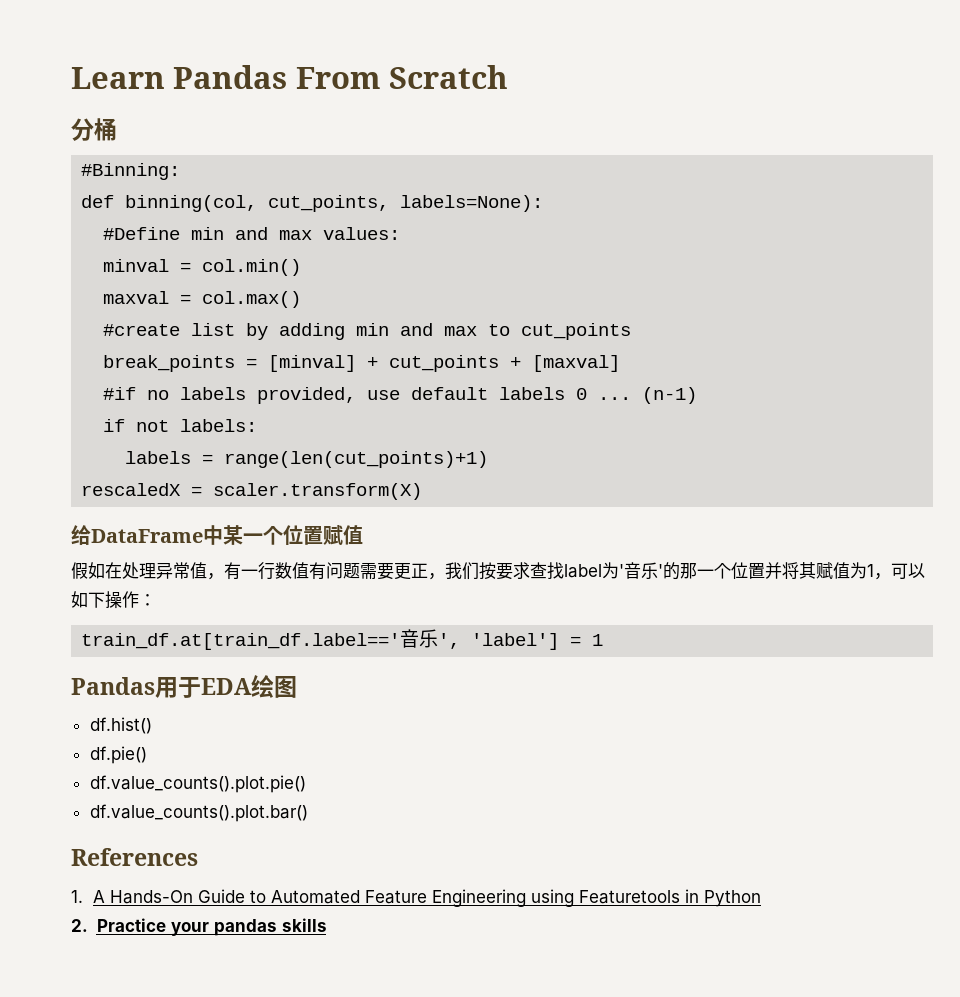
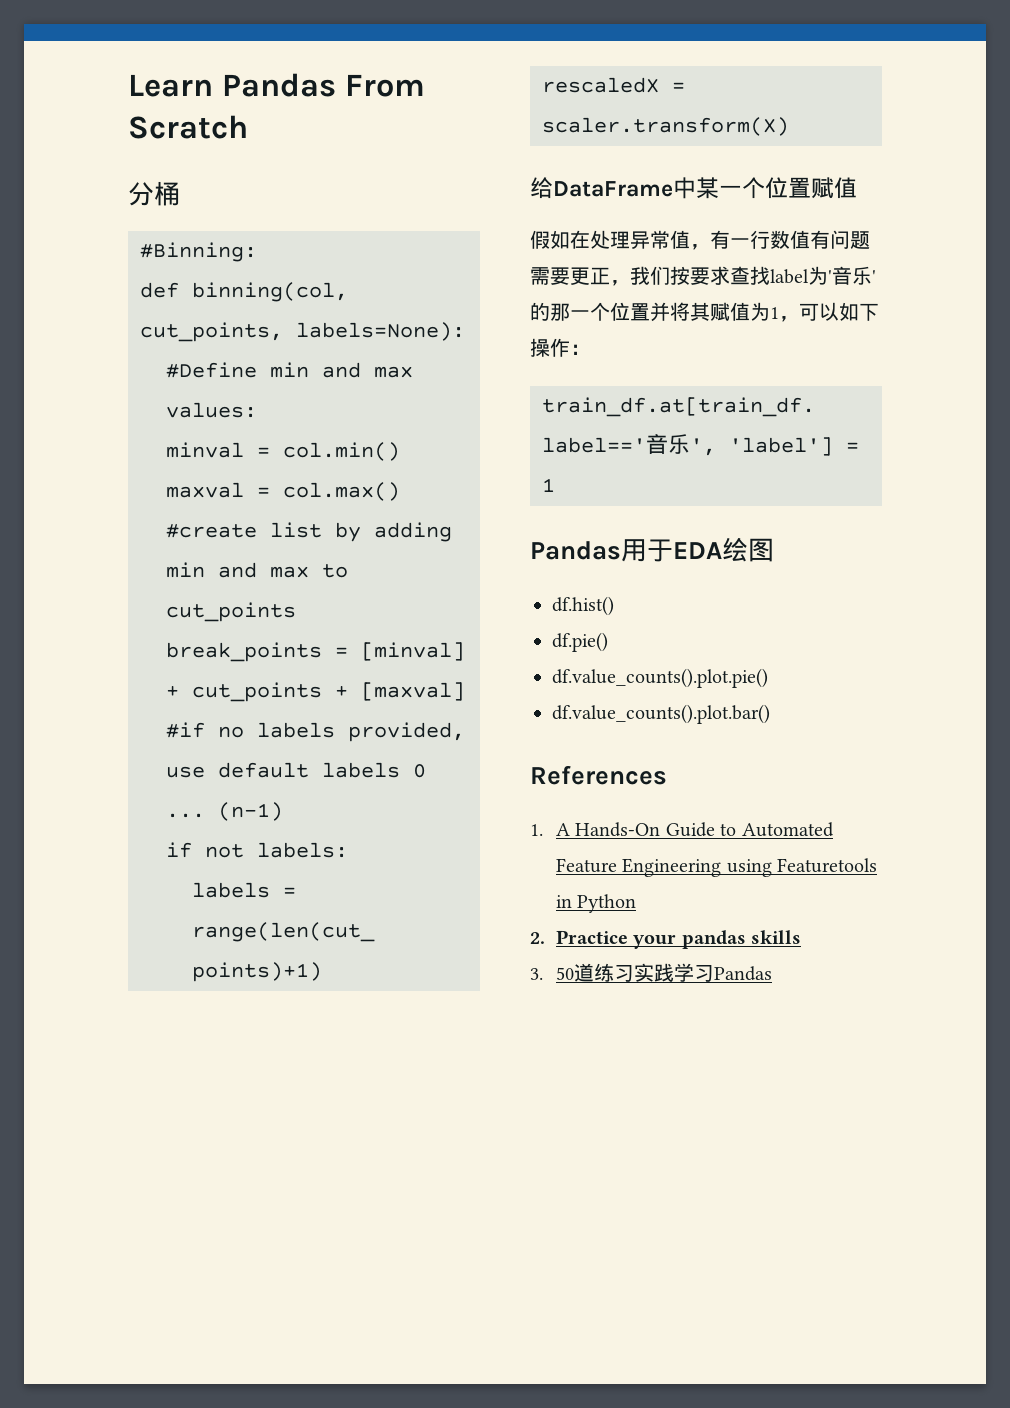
(327, 925) none -> [530,963,773,982] // 3. 50道练习实践学习Pandas

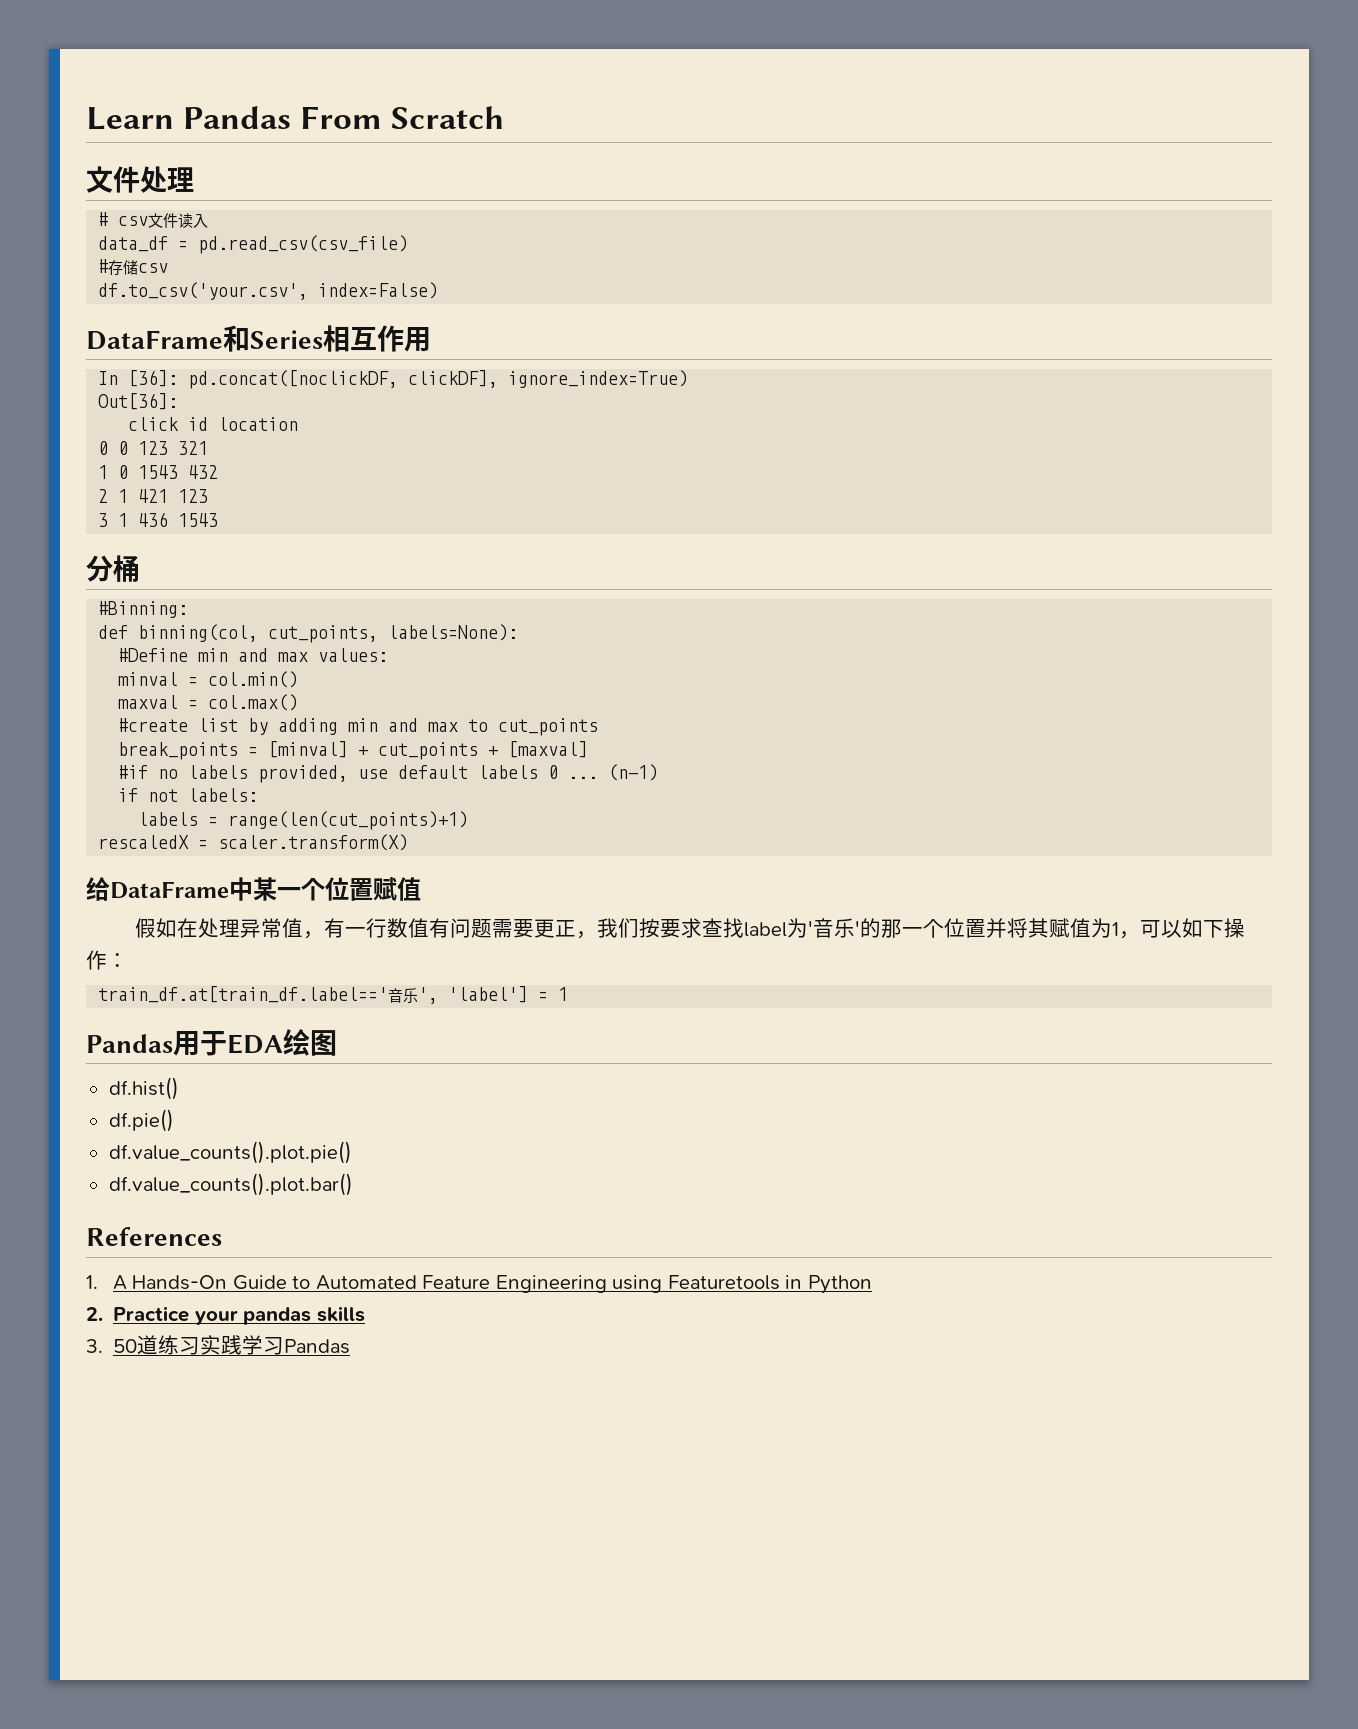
(248, 127) none -> [86,166,194,193] [98,212,209,228] [98,235,409,254] [98,259,169,275] [98,282,439,300] [86,325,431,352] [98,370,689,389] [98,393,179,410] [128,417,299,431] [98,441,209,455] [98,465,219,479] [98,489,209,503] [98,512,219,527] // 文件处理 // # csv文件读入 // data_df = pd.read_csv(csv_file) // #存储csv // df.to_csv('your.csv', index=False) // DataFrame和Series相互作用 // In [36]: pd.concat([noclickDF, clickDF], ignore_index=True) // Out[36]: // click id location // 0 0 123 321 // 1 0 1543 432 // 2 1 421 123 // 3 1 436 1543

